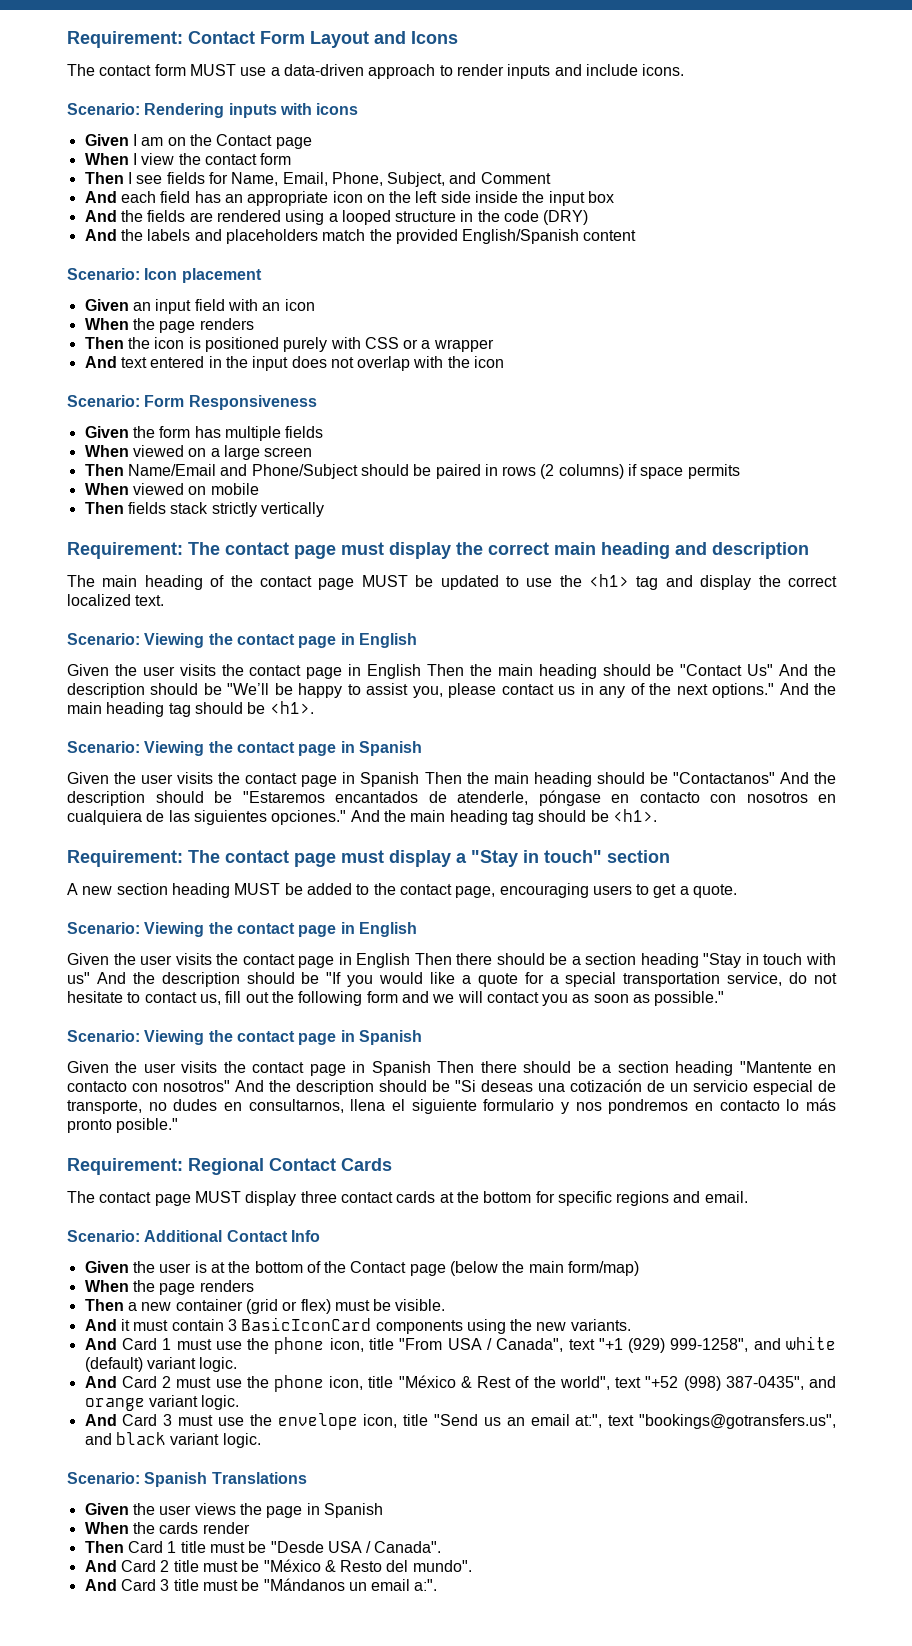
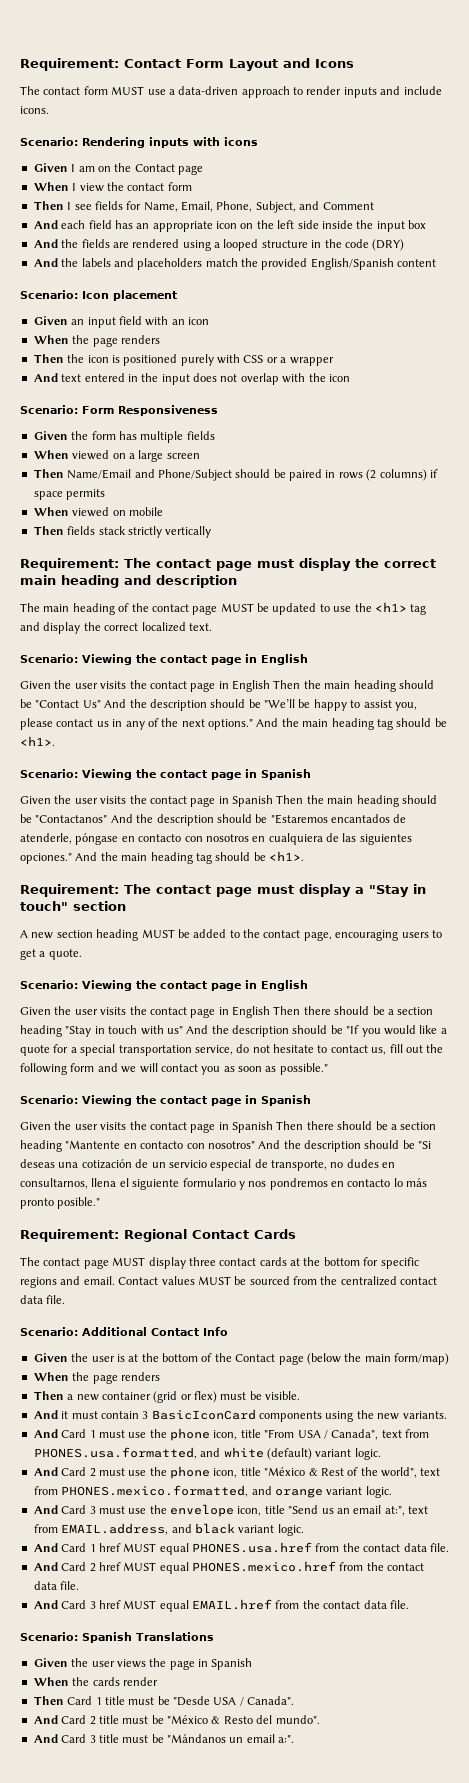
(748, 1197) none -> [118,1276,438,1286] [20,1295,66,1304] Contact values MUST be sourced from the centralized contact data file.
[598,1338,749,1353] "+1 (929) 999-1258", -> [405,1429,429,1438] [33,1447,197,1459] from PHONES.usa.formatted,
[645,1376,804,1391] "+52 (998) 387-0435", -> [33,1485,249,1497] from PHONES.mexico.formatted,
[639,1414,836,1429] "bookings@gotransfers.us", -> [33,1523,169,1535] from EMAIL.address,
(261, 1440) none -> [33,1542,449,1555] [33,1561,425,1574] [33,1581,80,1590] [33,1599,409,1612] // And Card 1 href MUST equal PHONES.usa.href from the contact data file. // And Card 2 href MUST equal PHONES.mexico.href from the contact data file. // And Card 3 href MUST equal EMAIL.href from the contact data file.

